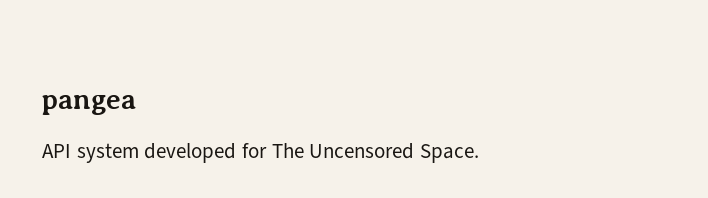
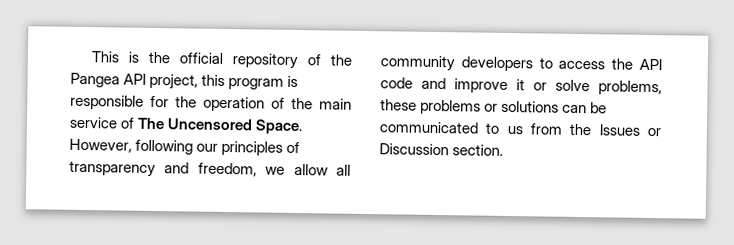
[42,95,136,115] [42,143,480,163] pangea // API system developed for The Uncensored Space. -> [91,51,352,70] [70,72,299,90] [70,94,352,112] [69,116,304,135] [69,138,301,156] [69,160,351,178] [380,55,662,72] [380,77,662,96] [380,99,608,115] [379,121,661,137] [379,143,504,156] This is the official repository of the Pangea API project, this program is responsible for the operation of the main service of The Uncensored Space. However, following our principles of transparency and freedom, we allow all community developers to access the API code and improve it or solve problems, these problems or solutions can be communicated to us from the Issues or Discussion section.

